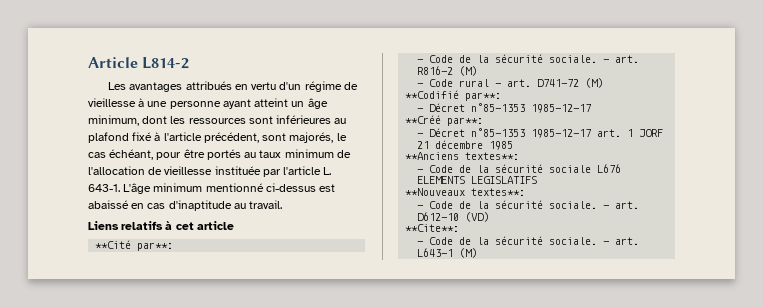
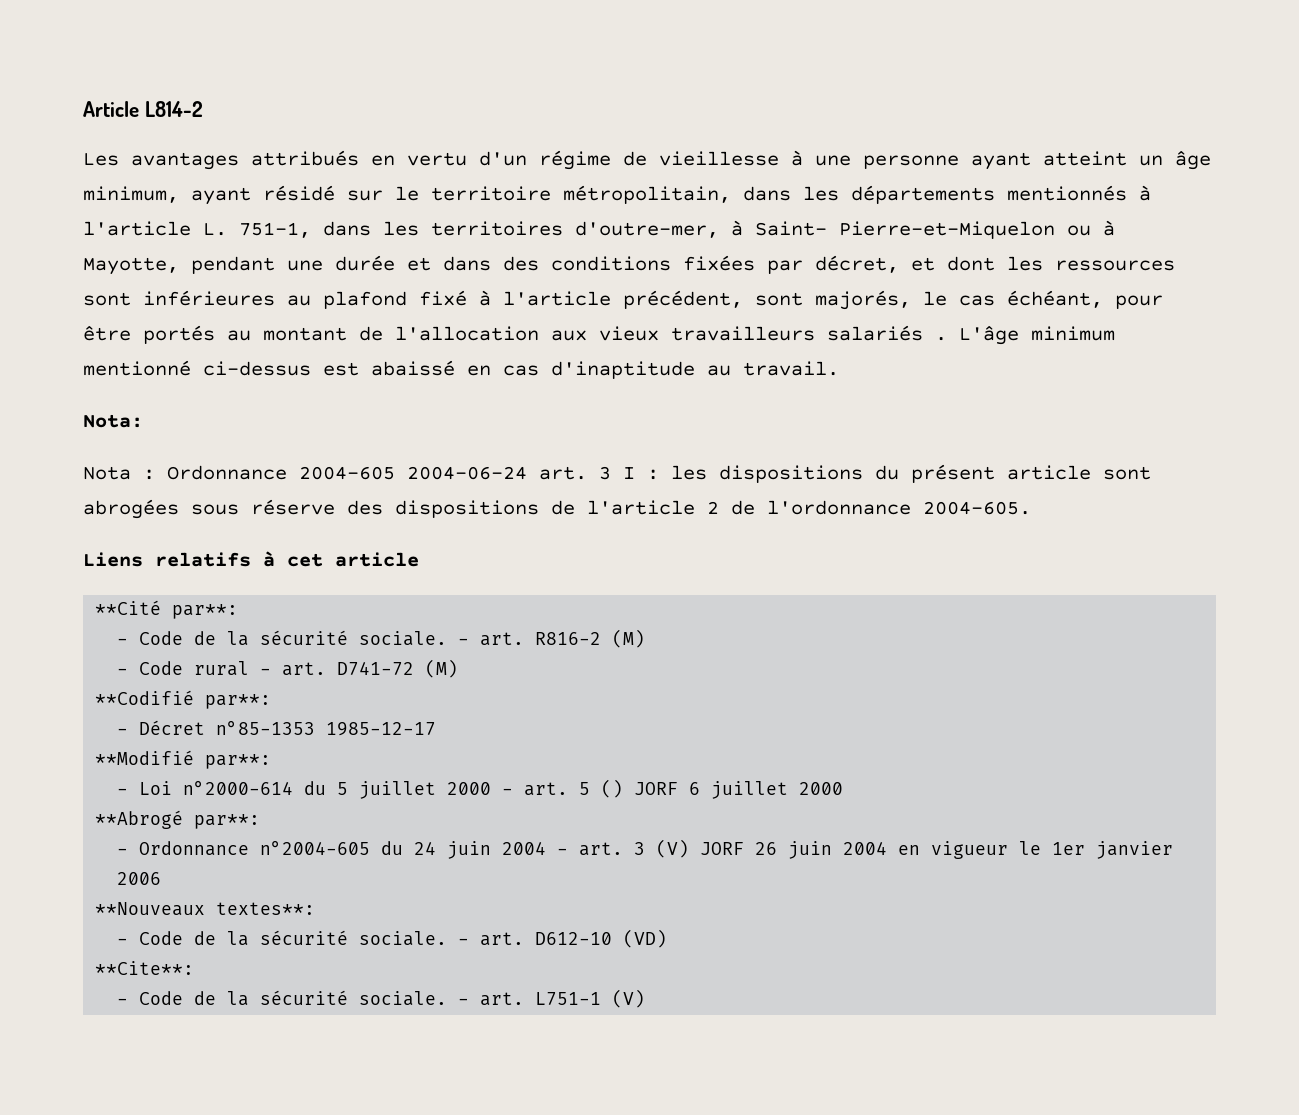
(139, 120) none -> [191,185,1151,205] [83,220,1115,239] [83,255,935,275] ayant résidé sur le territoire métropolitain, dans les départements mentionnés à l'article L. 751-1, dans les territoires d'outre-mer, à Saint- Pierre-et-Miquelon ou à Mayotte, pendant une durée et dans des conditions fixées par décret, et
[259,149,351,158] [88,166,332,177] [88,184,120,192] taux minimum de l'allocation de vieillesse instituée par l'article L. 643-1. -> [263,325,947,341] montant de l'allocation aux vieux travailleurs salariés .
(283, 204) none -> [83,414,143,428] [83,464,1151,483] [83,499,1031,519] // Nota: // Nota : Ordonnance 2004-605 2004-06-24 art. 3 I : les dispositions du présent article sont abrogées sous réserve des dispositions de l'article 2 de l'ordonnance 2004-605.
[405,115,484,126] [417,128,664,138] [417,140,514,150] [405,152,520,160] [417,164,622,173] [417,176,538,184] **Créé par**: // - Décret n°85-1353 1985-12-17 art. 1 JORF 21 décembre 1985 // **Anciens textes**: // - Code de la sécurité sociale L676 ELEMENTS LEGISLATIFS -> [95,750,272,769] [117,779,844,799] [95,810,261,829] [117,839,1174,859] [117,872,162,885] **Modifié par**: // - Loi n°2000-614 du 5 juillet 2000 - art. 5 () JORF 6 juillet 2000 // **Abrogé par**: // - Ordonnance n°2004-605 du 24 juin 2004 - art. 3 (V) JORF 26 juin 2004 en vigueur le 1er janvier 2006
[417,248,478,258] L643-1 (M) -> [535,989,646,1008] L751-1 (V)

